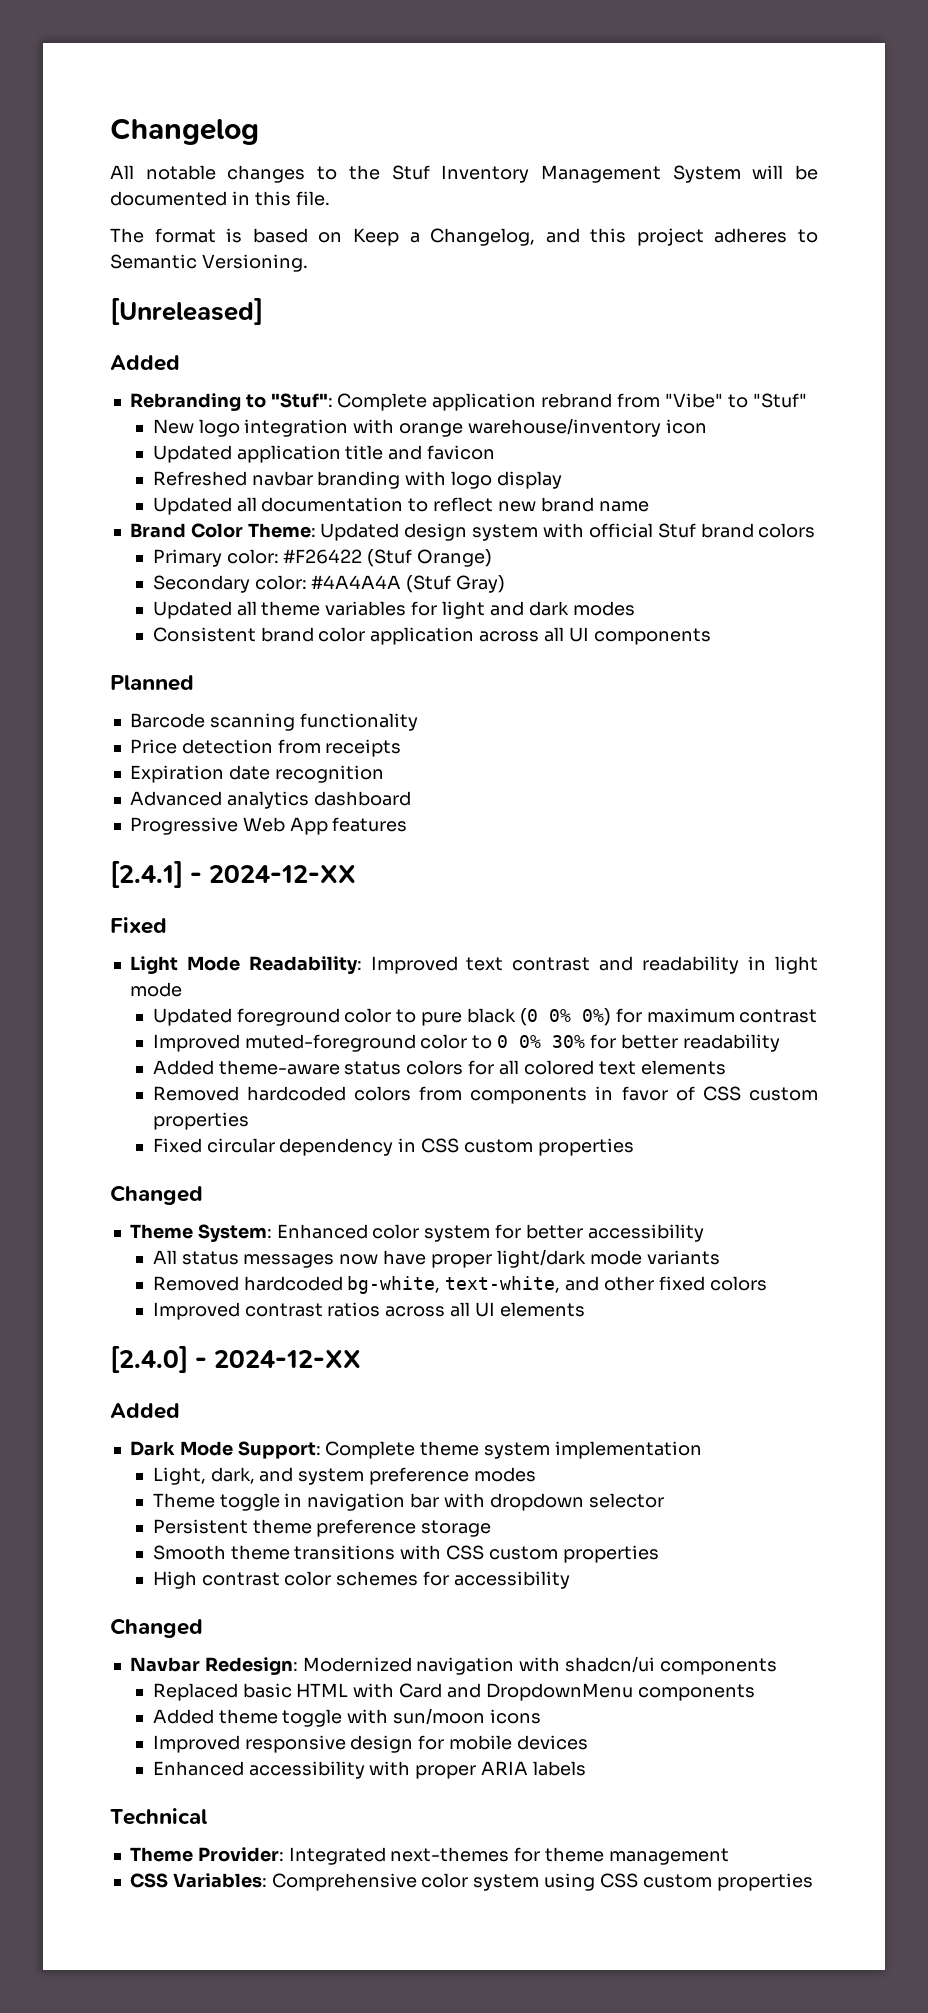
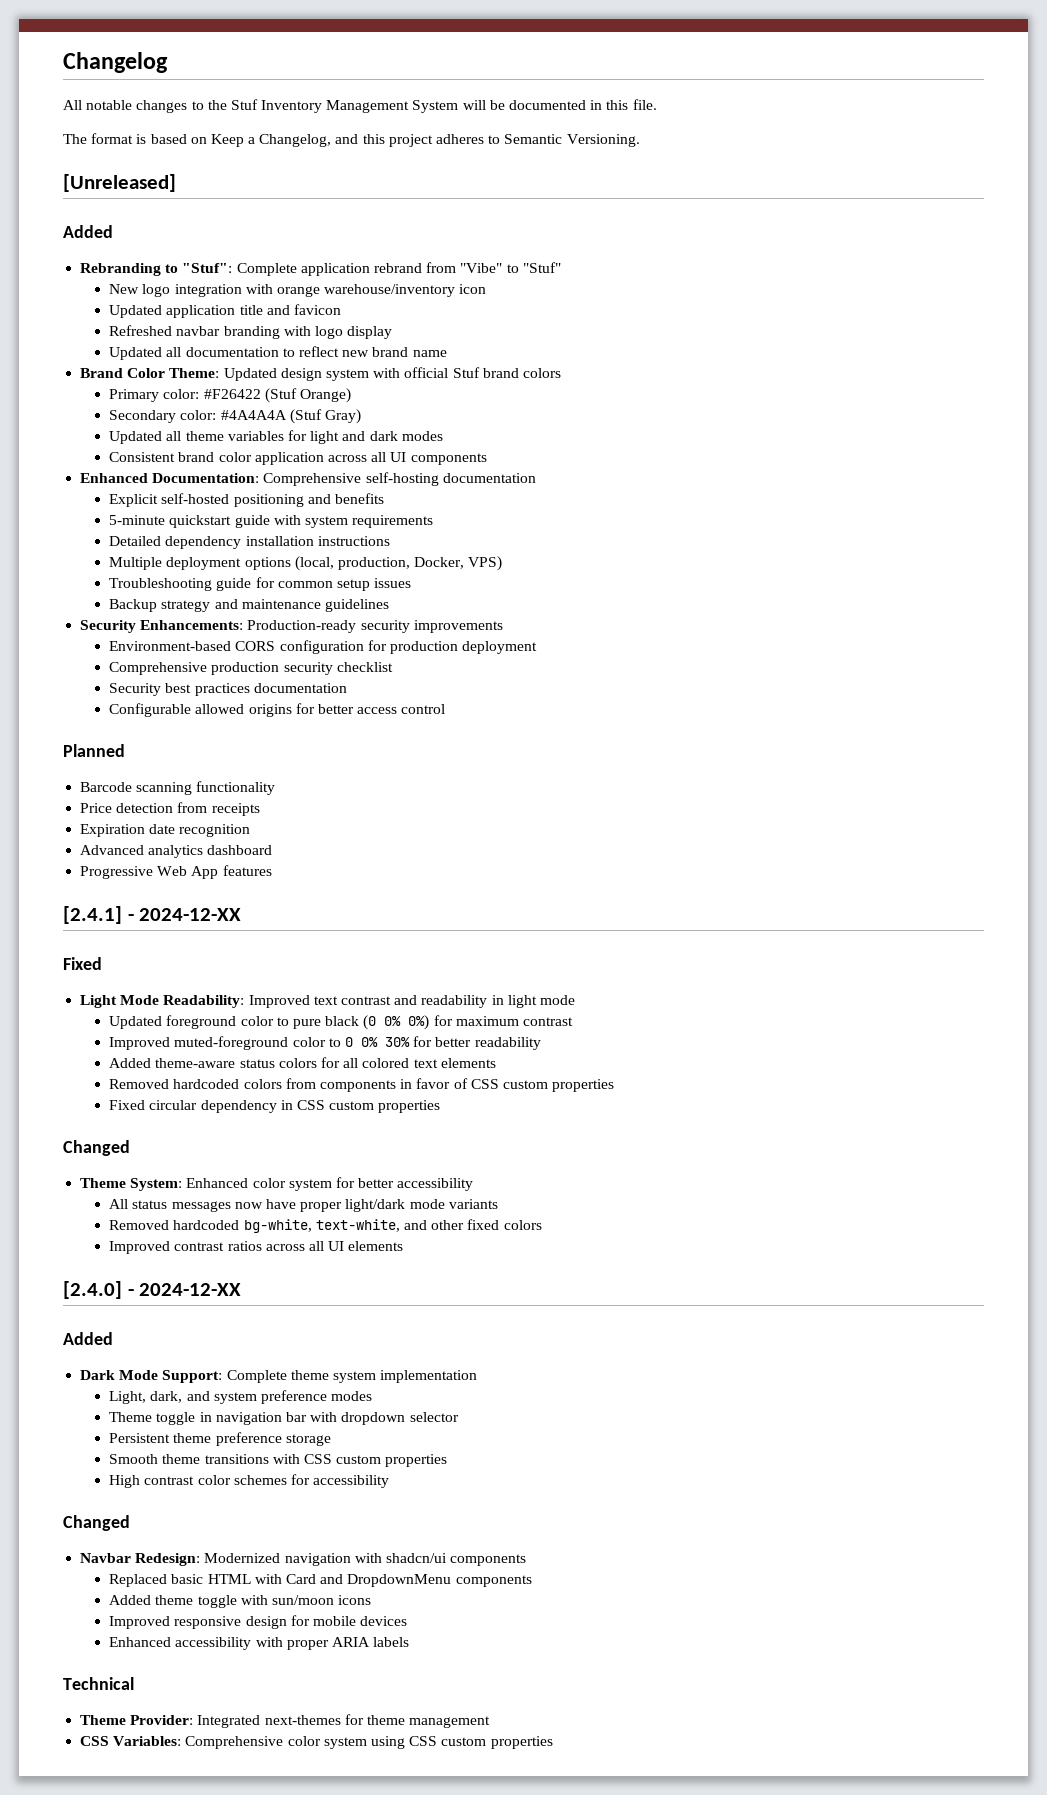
(711, 636) none -> [80,472,536,486] [109,493,384,507] [109,515,434,528] [109,536,390,549] [109,556,503,571] [109,577,412,591] [109,599,389,612] [80,620,503,633] [109,640,538,654] [109,662,393,675] [109,683,347,696] [109,703,446,717] // Enhanced Documentation: Comprehensive self-hosting documentation // Explicit self-hosted positioning and benefits // 5-minute quickstart guide with system requirements // Detailed dependency installation instructions // Multiple deployment options (local, production, Docker, VPS) // Troubleshooting guide for common setup issues // Backup strategy and maintenance guidelines // Security Enhancements: Production-ready security improvements // Environment-based CORS configuration for production deployment // Comprehensive production security checklist // Security best practices documentation // Configurable allowed origins for better access control

